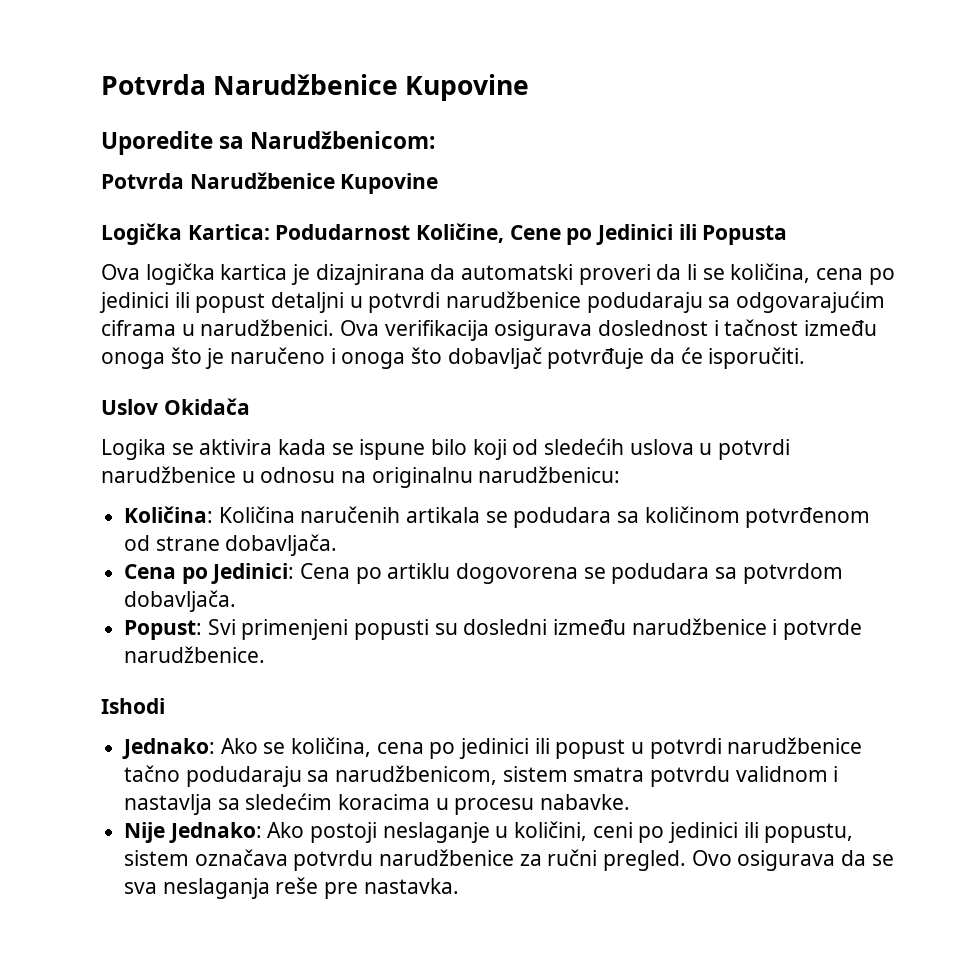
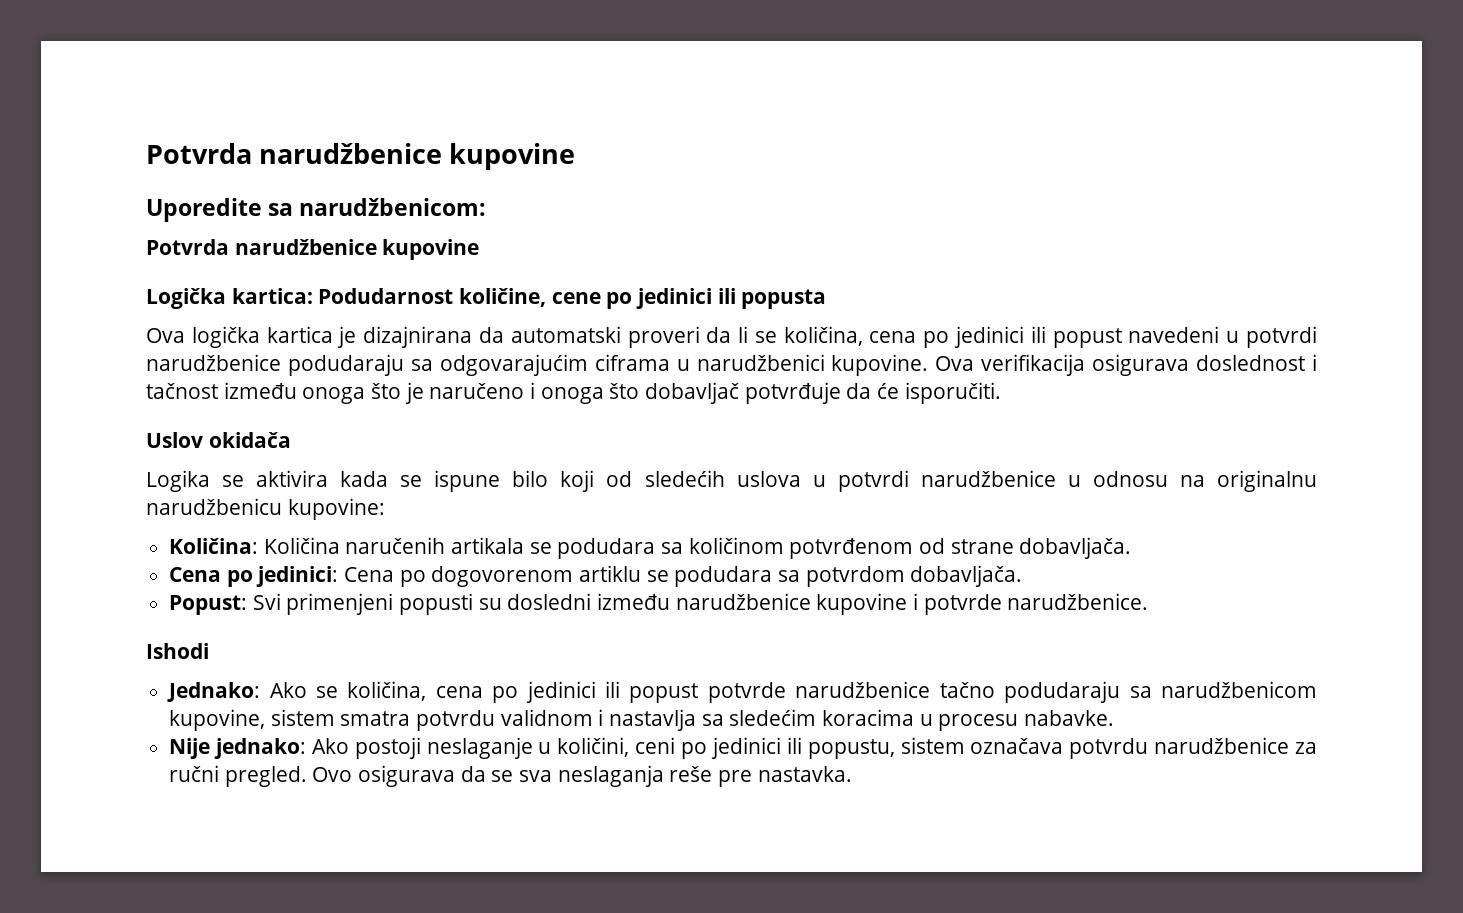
[101,74,530,101] Potvrda Narudžbenice Kupovine -> [146,143,576,170] Potvrda narudžbenice kupovine
[250,131,436,149] [101,172,439,194] Narudžbenicom: // Potvrda Narudžbenice Kupovine -> [299,198,487,216] [146,239,480,260] narudžbenicom: // Potvrda narudžbenice kupovine
[187,223,788,245] Kartica: Podudarnost Količine, Cene po Jedinici ili Popusta -> [231,288,827,309] kartica: Podudarnost količine, cene po jedinici ili popusta
[271,292,345,313] detaljni -> [1128,326,1220,343] navedeni
[200,319,335,336] narudžbenici. -> [696,354,929,376] narudžbenici kupovine.
[163,398,250,415] Okidača -> [208,432,291,448] okidača
[478,466,621,483] narudžbenicu: -> [146,498,385,520] narudžbenicu kupovine:
[211,563,579,584] Jedinici: Cena po artiklu dogovorena -> [256,565,642,587] jedinici: Cena po dogovorenom artiklu
(767, 626) none -> [816,593,908,615] kupovine
[631,738,722,759] u potvrdi -> [707,682,786,703] potvrde
[335,765,498,785] narudžbenicom, -> [1161,681,1317,698] [169,709,266,731] narudžbenicom kupovine,
[168,822,262,843] Jednako: -> [213,738,306,759] jednako:

